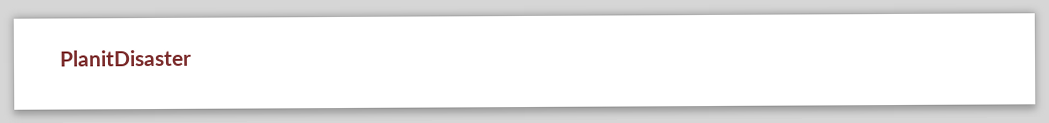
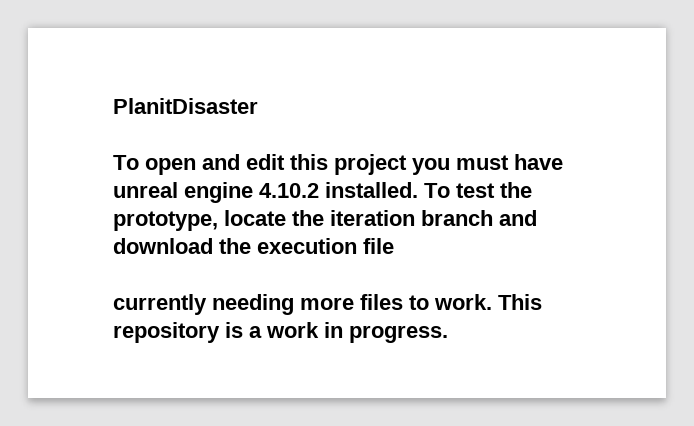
(192, 58) none -> [113,154,563,175] [113,182,532,203] [113,210,537,231] [113,238,394,254] [113,294,542,315] [113,322,448,343] // To open and edit this project you must have unreal engine 4.10.2 installed. To test the prototype, locate the iteration branch and download the execution file // currently needing more files to work. This repository is a work in progress.

